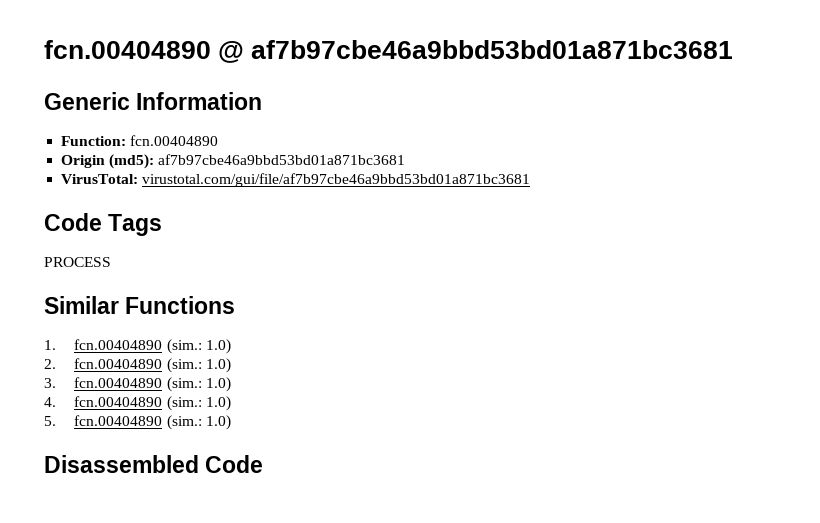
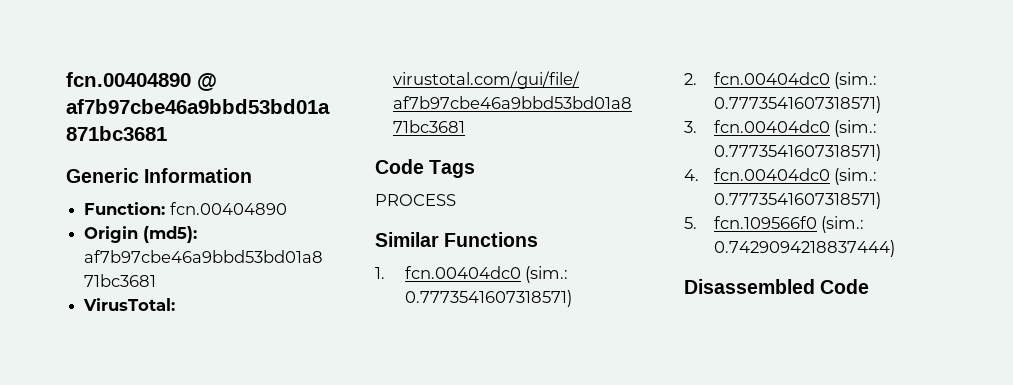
[74,339,231,354] [44,358,231,373] [44,377,231,392] [44,396,231,411] [44,415,231,430] fcn.00404890 (sim.: 1.0) // 2. fcn.00404890 (sim.: 1.0) // 3. fcn.00404890 (sim.: 1.0) // 4. fcn.00404890 (sim.: 1.0) // 5. fcn.00404890 (sim.: 1.0) -> [404,266,569,283] [404,290,572,307] [684,72,878,89] [713,96,881,113] [684,120,878,137] [713,144,881,161] [684,168,878,185] [713,192,881,209] [684,216,865,233] [713,240,895,257] fcn.00404dc0 (sim.: 0.7773541607318571) // 2. fcn.00404dc0 (sim.: 0.7773541607318571) // 3. fcn.00404dc0 (sim.: 0.7773541607318571) // 4. fcn.00404dc0 (sim.: 0.7773541607318571) // 5. fcn.109566f0 (sim.: 0.7429094218837444)

